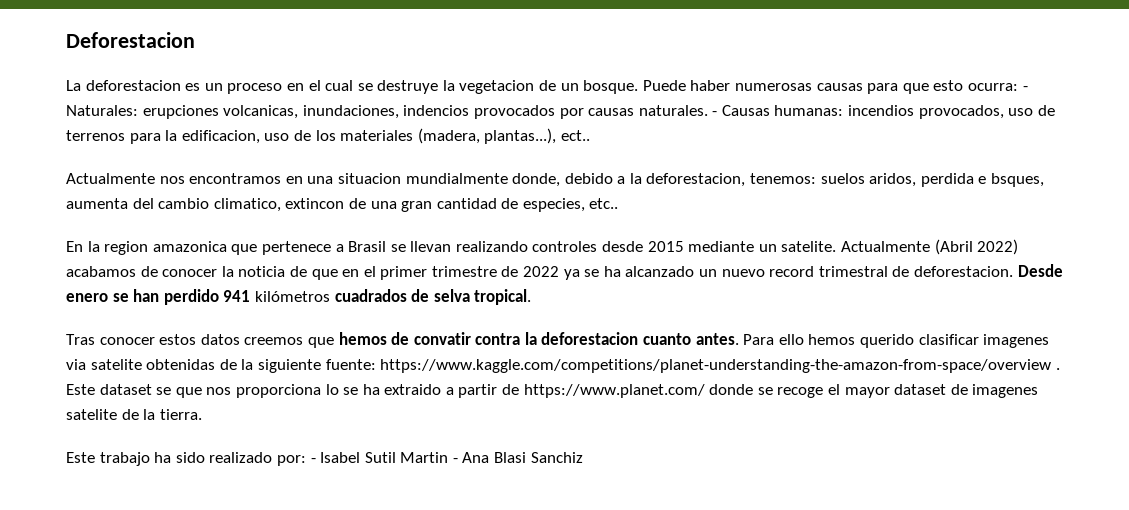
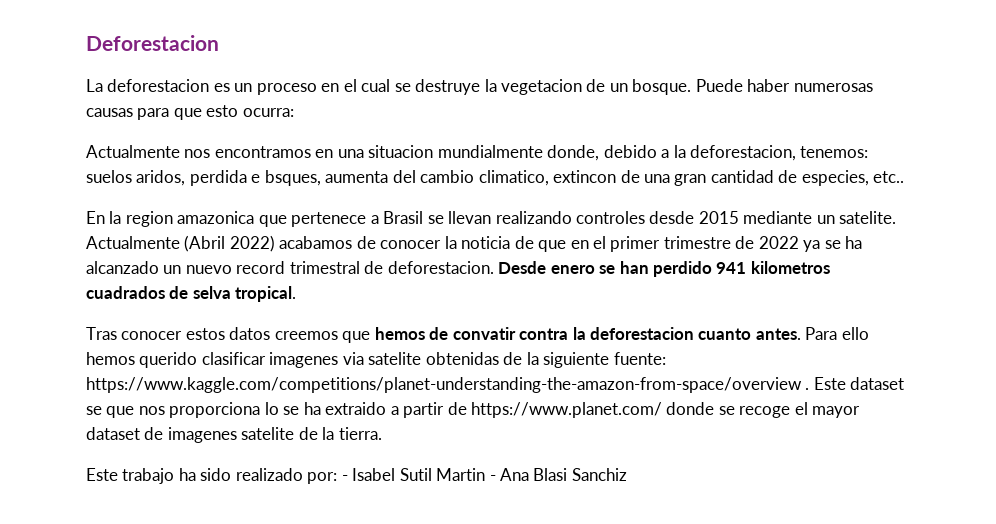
[1022,86,1028,91] [66,105,1055,119] [66,128,590,144] - Naturales: erupciones volcanicas, inundaciones, indencios provocados por causas naturales. - Causas humanas: incendios provocados, uso de terrenos para la edificacion, uso de los materiales (madera, plantas...), ect.. -> (294, 112) none
[254,291,330,302] kilómetros -> [750,261,830,274] kilometros

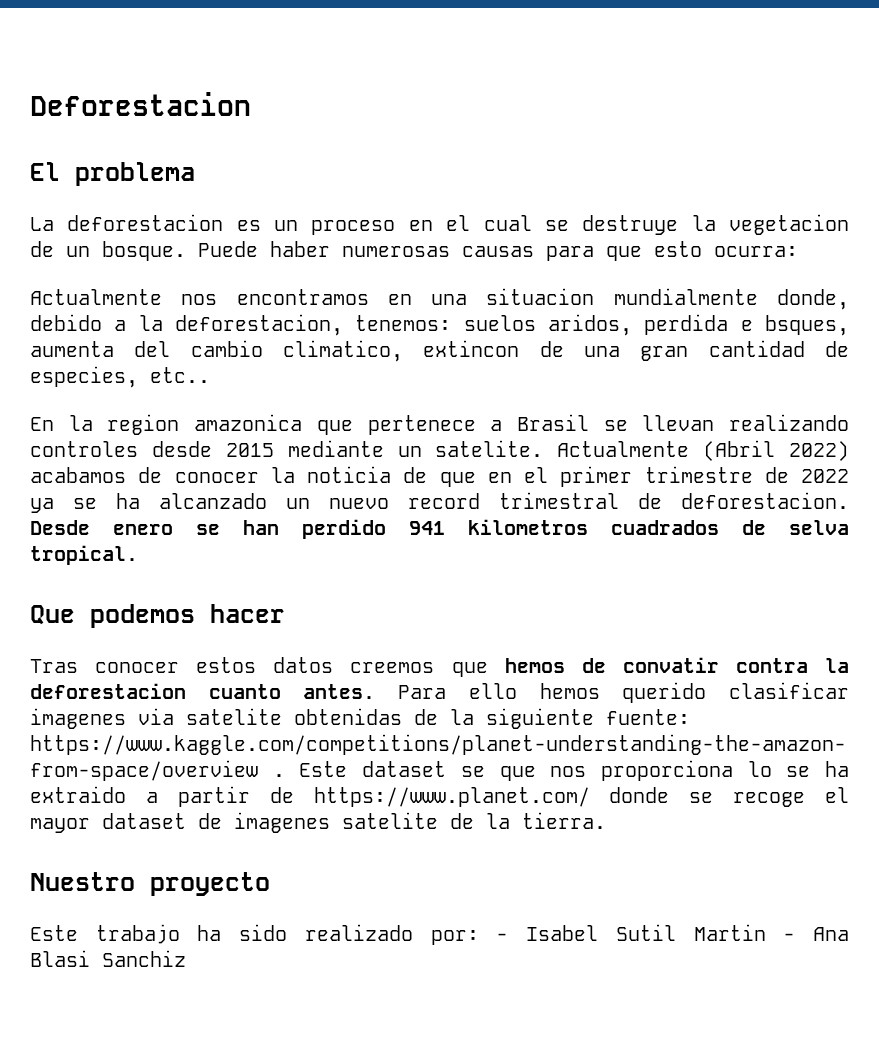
(219, 43) none -> [30,162,195,186] // El problema
(297, 294) none -> [30,604,285,628] // Que podemos hacer
(382, 433) none -> [30,872,270,896] // Nuestro proyecto

